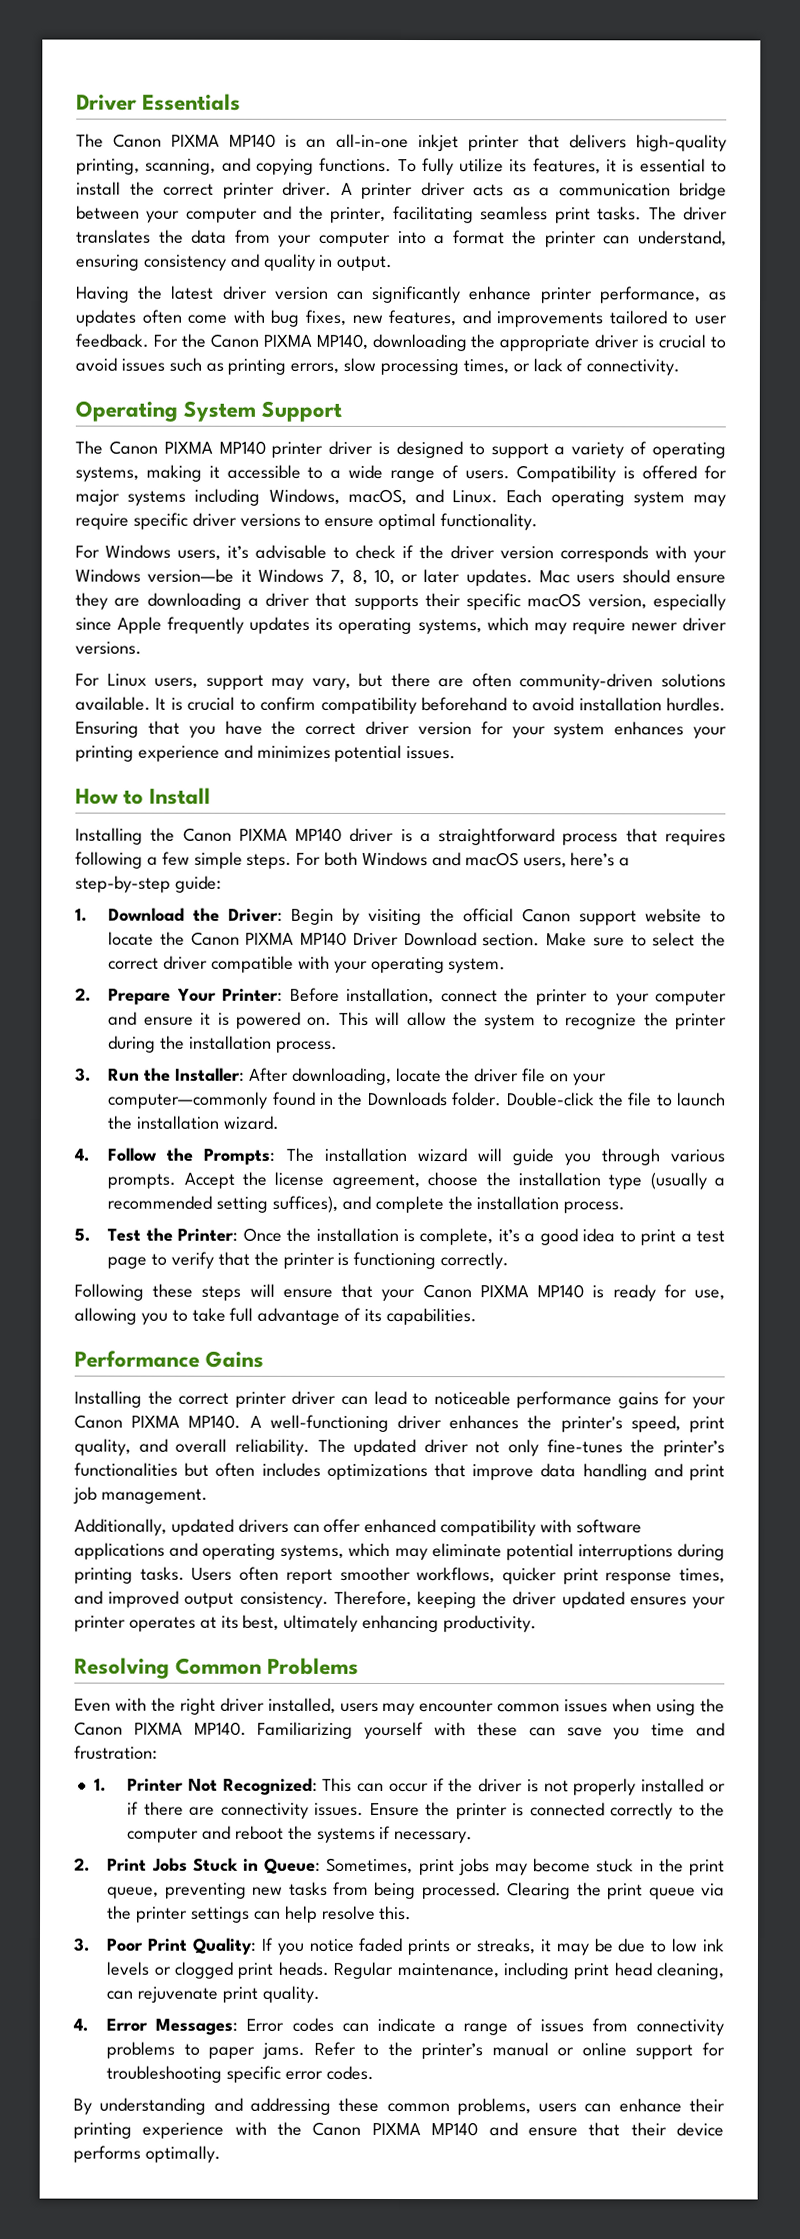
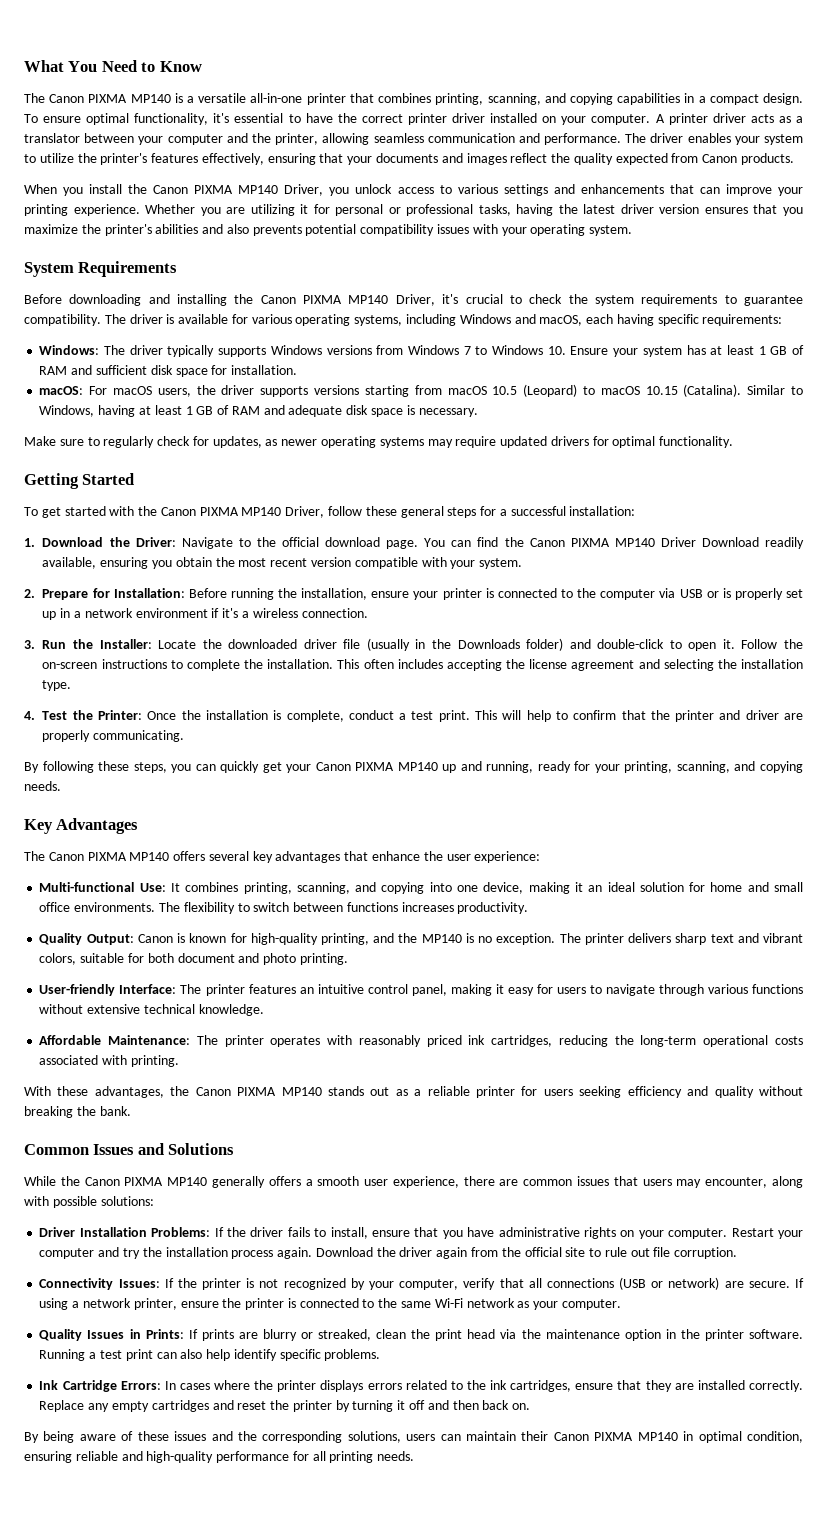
[76,93,242,111] Driver Essentials -> [24,60,202,72] What You Need to Know
[306,133,727,152] [76,157,635,176] an all-in-one inkjet printer that delivers high-quality printing, scanning, and copying functions. To fully utilize its features, it is -> [187,93,804,105] [24,113,230,125] a versatile all-in-one printer that combines printing, scanning, and copying capabilities in a compact design. To ensure optimal functionality, it's
[76,181,332,199] install the correct printer driver. -> [305,113,651,125] have the correct printer driver installed on your computer.
[558,182,727,200] communication bridge -> [24,133,80,143] translator
[392,205,728,224] [76,229,727,248] [76,253,394,271] [75,285,727,304] [75,309,728,328] [75,333,726,352] [75,357,681,376] [75,400,343,422] [75,440,726,459] [75,464,727,483] [75,488,726,507] [75,512,539,531] [75,544,727,563] [75,568,726,587] [75,592,726,611] [75,616,727,635] [75,641,142,655] [75,672,726,691] [75,696,726,715] [75,720,727,739] [75,744,457,763] [75,787,212,805] [75,827,726,846] [75,851,631,869] [75,875,222,893] [75,907,726,926] [108,931,155,946] facilitating seamless print tasks. The driver translates the data from your computer into a format the printer can understand, ensuring consistency and quality in output. // Having the latest driver version can significantly enhance printer performance, as updates often come with bug fixes, new features, and improvements tailored to user feedback. For the Canon PIXMA MP140, downloading the appropriate driver is crucial to avoid issues such as printing errors, slow processing times, or lack of connectivity. // Operating System Support // The Canon PIXMA MP140 printer driver is designed to support a variety of operating systems, making it accessible to a wide range of users. Compatibility is offered for major systems including Windows, macOS, and Linux. Each operating system may require specific driver versions to ensure optimal functionality. // For Windows users, it’s advisable to check if the driver version corresponds with your Windows version—be it Windows 7, 8, 10, or later updates. Mac users should ensure they are downloading a driver that supports their specific macOS version, especially since Apple frequently updates its operating systems, which may require newer driver versions. // For Linux users, support may vary, but there are often community-driven solutions available. It is crucial to confirm compatibility beforehand to avoid installation hurdles. Ensuring that you have the correct driver version for your system enhances your printing experience and minimizes potential issues. // How to Install // Installing the Canon PIXMA MP140 driver is a straightforward process that requires following a few simple steps. For both Windows and macOS users, here’s a step-by-step guide: // 1. Download the Driver: Begin by visiting the official Canon support website to locate -> [322,133,803,145] [24,153,795,165] [24,184,803,196] [24,204,803,216] [24,224,633,236] [24,261,178,277] [24,294,804,306] [24,314,783,326] [39,345,804,357] [39,365,298,377] [39,384,804,397] [39,405,478,417] [24,436,734,448] [24,473,135,489] [24,506,636,518] [24,537,499,549] allowing seamless communication and performance. The driver enables your system to utilize the printer's features effectively, ensuring that your documents and images reflect the quality expected from Canon products. // When you install the Canon PIXMA MP140 Driver, you unlock access to various settings and enhancements that can improve your printing experience. Whether you are utilizing it for personal or professional tasks, having the latest driver version ensures that you maximize the printer's abilities and also prevents potential compatibility issues with your operating system. // System Requirements // Before downloading and installing the Canon PIXMA MP140 Driver, it's crucial to check the system requirements to guarantee compatibility. The driver is available for various operating systems, including Windows and macOS, each having specific requirements: // Windows: The driver typically supports Windows versions from Windows 7 to Windows 10. Ensure your system has at least 1 GB of RAM and sufficient disk space for installation. // macOS: For macOS users, the driver supports versions starting from macOS 10.5 (Leopard) to macOS 10.15 (Catalina). Similar to Windows, having at least 1 GB of RAM and adequate disk space is necessary. // Make sure to regularly check for updates, as newer operating systems may require updated drivers for optimal functionality. // Getting Started // To get started with the Canon PIXMA MP140 Driver, follow these general steps for a successful installation: // 1. Download the Driver: Navigate to the official download page. You can find
[482,932,727,947] [108,955,209,970] section. Make sure to select the correct driver -> [765,537,805,549] [42,557,351,569] readily available, ensuring you obtain the most recent version
[370,956,445,974] operating -> (476, 564) none
[176,987,727,1006] [108,1011,727,1030] [108,1035,338,1053] [75,1067,607,1086] [108,1091,727,1109] [107,1115,281,1130] [74,1147,725,1166] [107,1171,726,1190] [107,1195,626,1214] [74,1228,90,1242] Your Printer: Before installation, connect the printer to your computer and ensure it is powered on. This will allow the system to recognize the printer during the installation process. // 3. Run the Installer: After downloading, locate the driver file on your computer—commonly found in the Downloads folder. Double-click the file to launch the installation wizard. // 4. Follow the Prompts: The installation wizard will guide you through various prompts. Accept the license agreement, choose the installation type (usually a recommended setting suffices), and complete the installation process. // 5. -> [92,588,803,600] [42,608,368,620] [24,638,804,651] [42,659,804,671] [42,680,72,691] [24,711,35,720] for Installation: Before running the installation, ensure your printer is connected to the computer via USB or is properly set up in a network environment if it's a wireless connection. // 3. Run the Installer: Locate the downloaded driver file (usually in the Downloads folder) and double-click to open it. Follow the on-screen instructions to complete the installation. This often includes accepting the license agreement and selecting the installation type. // 4.
[497,1228,725,1246] [107,1251,510,1270] [74,1283,726,1302] [74,1307,477,1326] [74,1350,265,1368] [74,1390,727,1409] [74,1414,725,1433] [74,1438,725,1457] [74,1462,725,1481] [73,1486,208,1504] [74,1518,642,1537] [74,1542,725,1561] [74,1566,725,1585] [74,1590,726,1609] [74,1614,538,1633] [74,1657,360,1679] [74,1697,725,1716] [74,1721,726,1740] [74,1745,158,1760] [93,1777,726,1796] [127,1801,420,1819] it’s a good idea to print a test page to verify that the printer is functioning correctly. // Following these steps will ensure that your Canon PIXMA MP140 is ready for use, allowing you to take full advantage of its capabilities. // Performance Gains // Installing the correct printer driver can lead to noticeable performance gains for your Canon PIXMA MP140. A well-functioning driver enhances the printer's speed, print quality, and overall reliability. The updated driver not only fine-tunes the printer’s functionalities but often includes optimizations that improve data handling and print job management. // Additionally, updated drivers can offer enhanced compatibility with software applications and operating systems, which may eliminate potential interruptions during printing tasks. Users often report smoother workflows, quicker print response times, and improved output consistency. Therefore, keeping the driver updated ensures your printer operates at its best, ultimately enhancing productivity. // Resolving Common Problems // Even with the right driver installed, users may encounter common issues when using the Canon PIXMA MP140. Familiarizing yourself with these can save you time and frustration: // 1. Printer Not Recognized: This can occur if the driver is not properly installed or if there are connectivity issues. Ensure -> [348,710,803,722] [42,730,185,742] [24,761,803,773] [24,781,61,791] [24,818,139,834] [24,851,541,863] [39,882,803,894] [39,902,529,914] [39,933,804,945] [39,953,348,965] [39,984,803,996] [39,1004,264,1016] [39,1035,804,1047] [39,1055,179,1067] [24,1086,804,1098] [24,1106,131,1118] [24,1143,235,1155] [24,1176,803,1188] [24,1196,154,1208] [39,1227,803,1239] [39,1247,738,1259] [39,1277,804,1290] [39,1298,219,1310] conduct a test print. This will help to confirm that the printer and driver are properly communicating. // By following these steps, you can quickly get your Canon PIXMA MP140 up and running, ready for your printing, scanning, and copying needs. // Key Advantages // The Canon PIXMA MP140 offers several key advantages that enhance the user experience: // Multi-functional Use: It combines printing, scanning, and copying into one device, making it an ideal solution for home and small office environments. The flexibility to switch between functions increases productivity. // Quality Output: Canon is known for high-quality printing, and the MP140 is no exception. The printer delivers sharp text and vibrant colors, suitable for both document and photo printing. // User-friendly Interface: The printer features an intuitive control panel, making it easy for users to navigate through various functions without extensive technical knowledge. // Affordable Maintenance: The printer operates with reasonably priced ink cartridges, reducing the long-term operational costs associated with printing. // With these advantages, the Canon PIXMA MP140 stands out as a reliable printer for users seeking efficiency and quality without breaking the bank. // Common Issues and Solutions // While the Canon PIXMA MP140 generally offers a smooth user experience, there are common issues that users may encounter, along with possible solutions: // Driver Installation Problems: If the driver fails to install, ensure that you have administrative rights on your computer. Restart your computer and try the installation process again. Download the driver again from the official site to rule out file corruption. // Connectivity Issues: If the printer is not recognized by your computer, verify that all connections (USB or network) are secure. If using a network printer, ensure
[610,1802,726,1820] [127,1825,474,1844] [74,1857,725,1876] [107,1881,725,1900] [107,1905,413,1923] [73,1937,724,1956] [106,1961,725,1980] [106,1985,320,2003] [73,2017,725,2036] [106,2041,725,2060] [106,2065,374,2083] [73,2097,725,2116] [73,2121,725,2139] [73,2145,221,2163] correctly to the computer and reboot the systems if necessary. // 2. Print Jobs Stuck in Queue: Sometimes, print jobs may become stuck in the print queue, preventing new tasks from being processed. Clearing the print queue via the printer settings can help resolve this. // 3. Poor Print Quality: If you notice faded prints or streaks, it may be due to low ink levels or clogged print heads. Regular maintenance, including print head cleaning, can rejuvenate print quality. // 4. Error Messages: Error codes can indicate a range of issues from connectivity problems to paper jams. Refer to the printer’s manual or online support for troubleshooting specific error codes. // By understanding and addressing these common problems, users can enhance their printing experience with the Canon PIXMA MP140 and ensure that their device performs optimally. -> [362,1298,621,1310] [39,1329,804,1341] [39,1349,381,1361] [39,1380,803,1392] [39,1400,531,1412] [24,1431,804,1443] [24,1451,415,1463] to the same Wi-Fi network as your computer. // Quality Issues in Prints: If prints are blurry or streaked, clean the print head via the maintenance option in the printer software. Running a test print can also help identify specific problems. // Ink Cartridge Errors: In cases where the printer displays errors related to the ink cartridges, ensure that they are installed correctly. Replace any empty cartridges and reset the printer by turning it off and then back on. // By being aware of these issues and the corresponding solutions, users can maintain their Canon PIXMA MP140 in optimal condition, ensuring reliable and high-quality performance for all printing needs.

